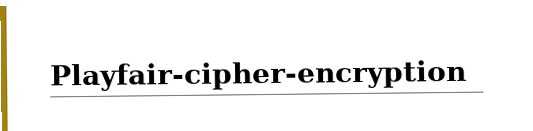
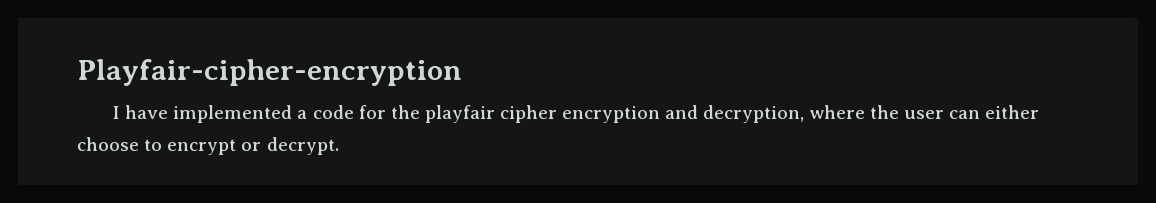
(467, 75) none -> [113,105,1040,123] [77,137,339,155] // I have implemented a code for the playfair cipher encryption and decryption, where the user can either choose to encrypt or decrypt.

